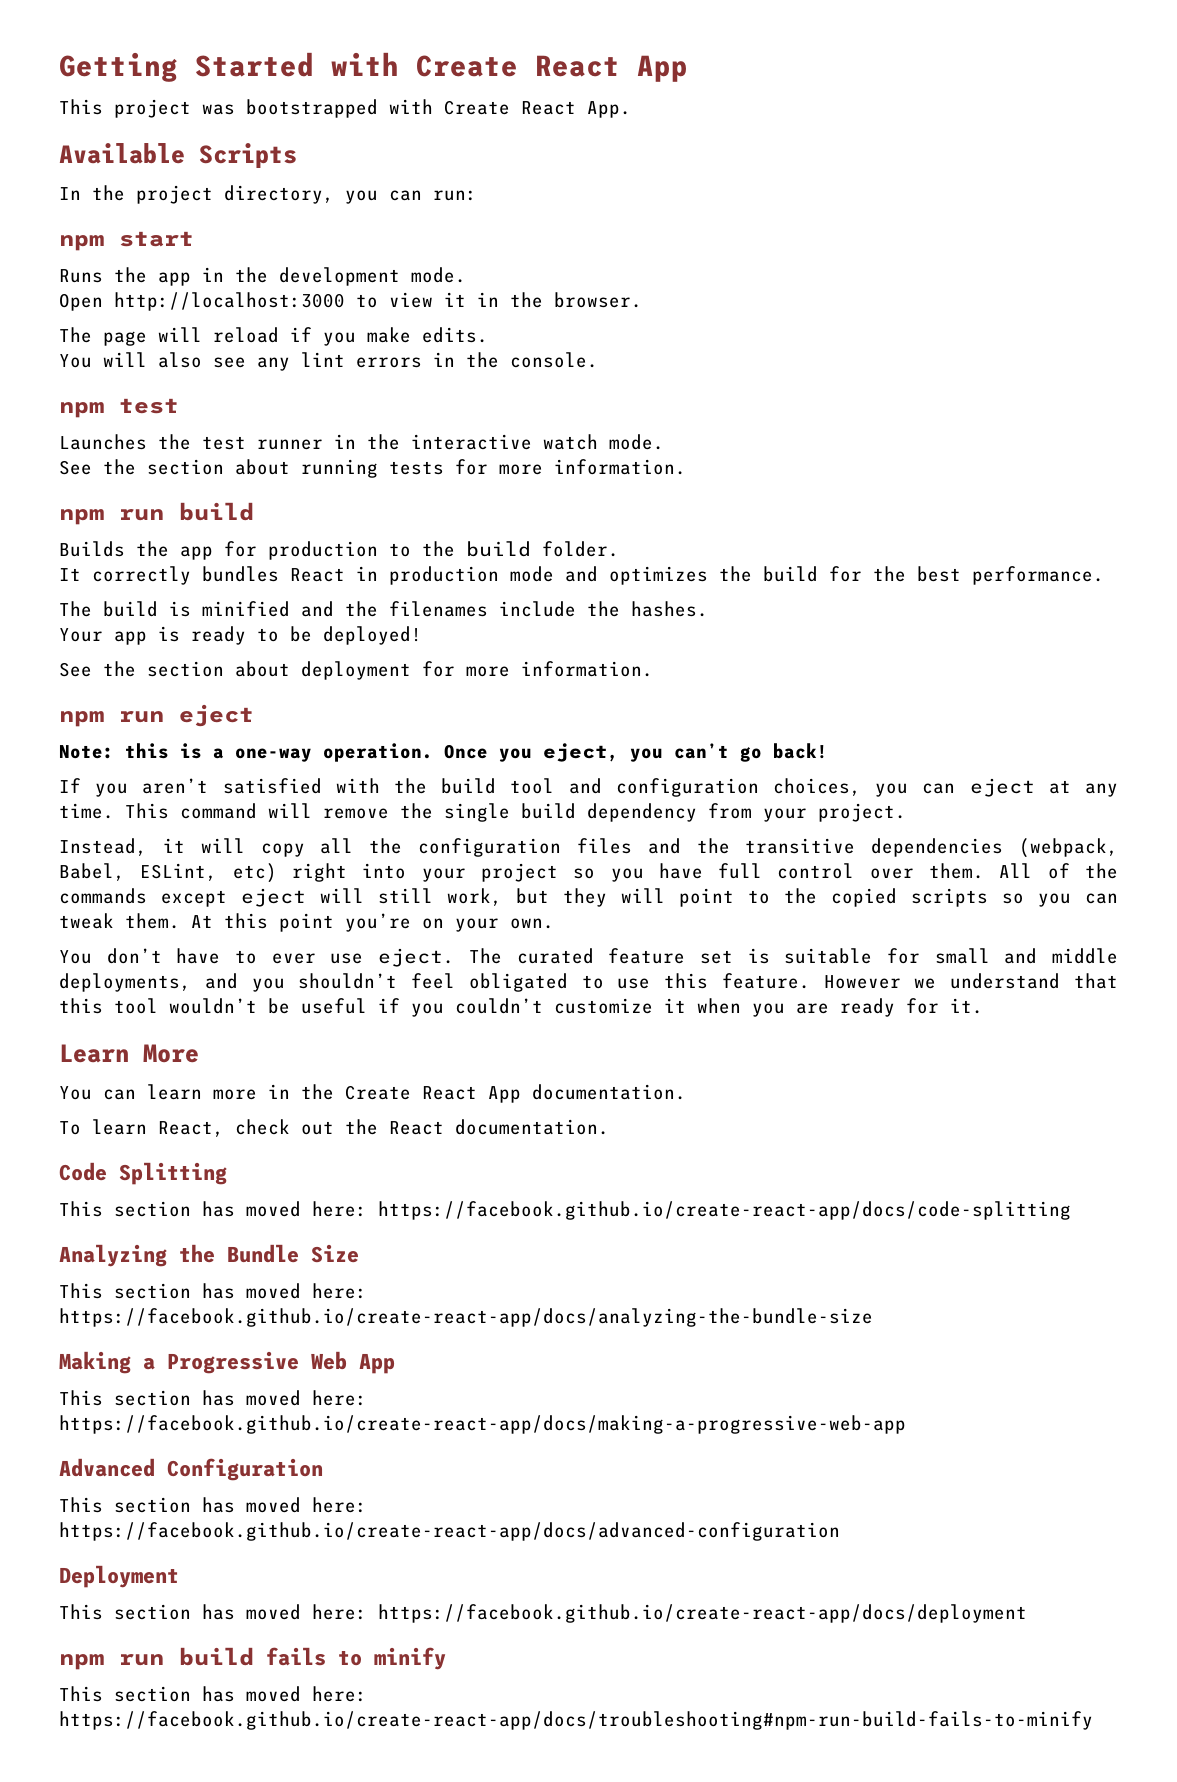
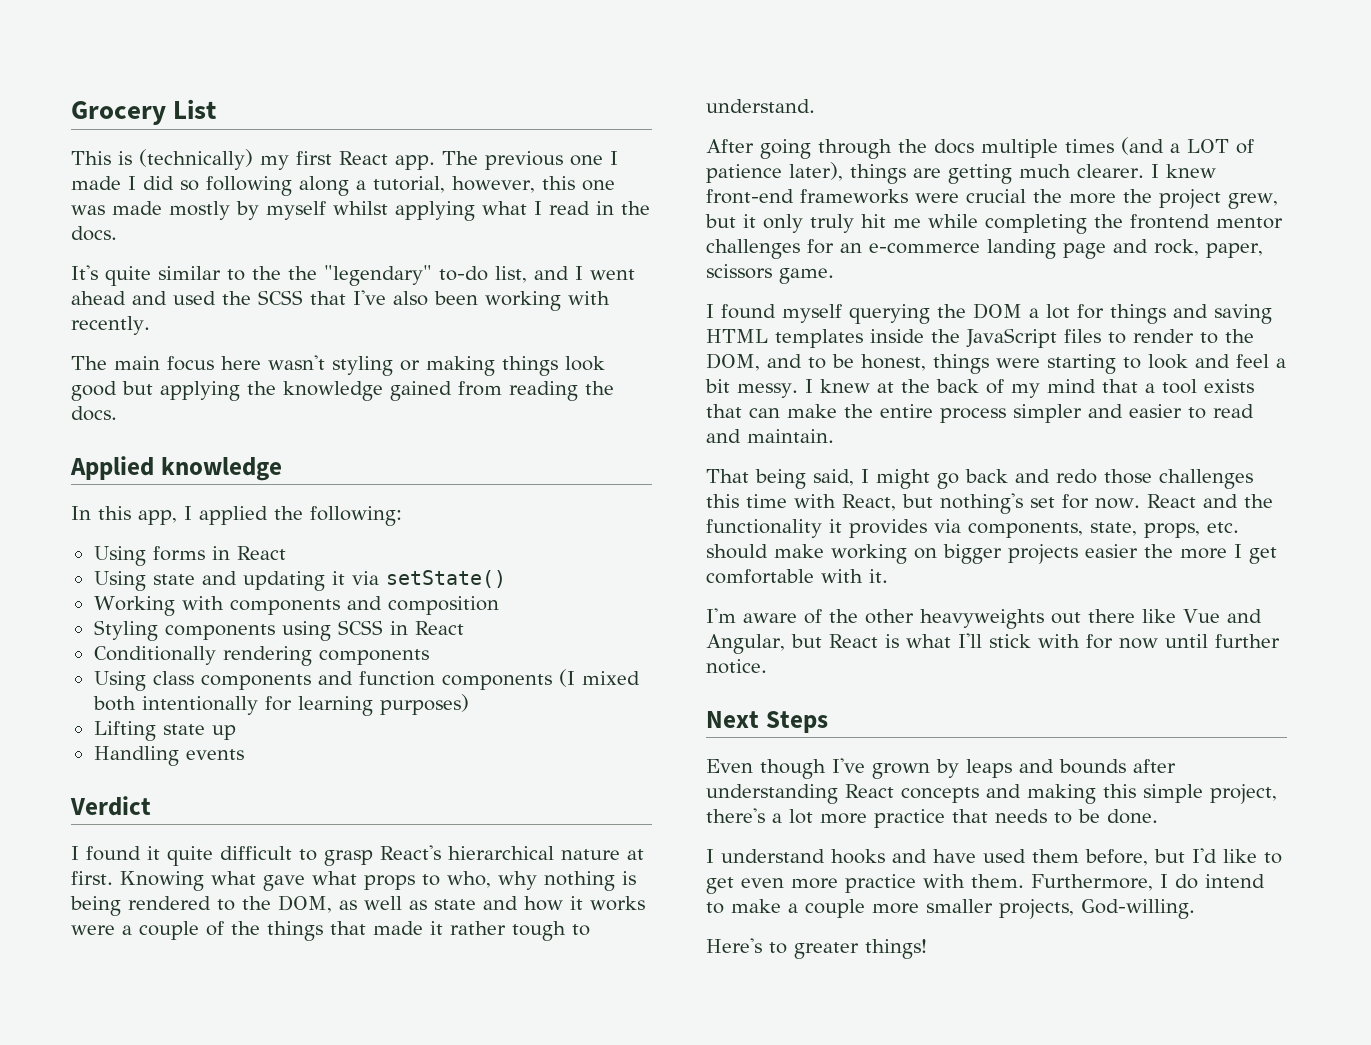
[59,52,688,82] [59,99,631,118] [59,143,297,168] [59,185,477,204] [59,231,194,251] [59,267,466,286] [59,292,642,311] [59,327,488,346] [59,352,598,371] [59,398,179,418] [59,434,664,450] [59,459,686,478] [59,502,254,525] [59,541,619,560] [59,566,1104,585] [59,601,708,617] [59,626,422,645] [59,661,653,680] [59,704,254,727] [59,743,828,762] [59,778,1119,797] [59,803,906,822] [59,838,1118,858] [59,863,1118,883] [59,888,1118,907] [59,913,554,932] [59,948,1118,967] [59,973,1118,992] [59,998,983,1017] [59,1044,199,1063] [59,1084,686,1103] [59,1119,609,1137] [59,1162,227,1185] [59,1201,1071,1220] [59,1244,359,1267] [59,1283,367,1299] [59,1308,873,1327] [59,1351,395,1374] [59,1390,367,1406] [59,1415,906,1434] [59,1458,323,1481] [59,1497,367,1513] [59,1522,840,1541] [59,1565,179,1588] [59,1604,1027,1623] [59,1647,446,1670] [59,1686,367,1702] [59,1711,1093,1730] Getting Started with Create React App // This project was bootstrapped with Create React App. // Available Scripts // In the project directory, you can run: // npm start // Runs the app in the development mode. // Open http://localhost:3000 to view it in the browser. // The page will reload if you make edits. // You will also see any lint errors in the console. // npm test // Launches the test runner in the interactive watch mode. // See the section about running tests for more information. // npm run build // Builds the app for production to the build folder. // It correctly bundles React in production mode and optimizes the build for the best performance. // The build is minified and the filenames include the hashes. // Your app is ready to be deployed! // See the section about deployment for more information. // npm run eject // Note: this is a one-way operation. Once you eject, you can’t go back! // If you aren’t satisfied with the build tool and configuration choices, you can eject at any time. This command will remove the single build dependency from your project. // Instead, it will copy all the configuration files and the transitive dependencies (webpack, Babel, ESLint, etc) right into your project so you have full control over them. All of the commands except eject will still work, but they will point to the copied scripts so you can tweak them. At this point you’re on your own. // You don’t have to ever use eject. The curated feature set is suitable for small and middle deployments, and you shouldn’t feel obligated to use this feature. However we understand that this tool wouldn’t be useful if you couldn’t customize it when you are ready for it. // Learn More // You can learn more in the Create React App documentation. // To learn React, check out the React documentation. // Code Splitting // This section has moved here: https://facebook.github.io/create-react-app/docs/code-splitting // Analyzing the Bundle Size // This section has moved here: https://facebook.github.io/create-react-app/docs/analyzing-the-bundle-size // Making a Progressive Web App // This section has moved here: https://facebook.github.io/create-react-app/docs/making-a-progressive-web-app // Advanced Configuration // This section has moved here: https://facebook.github.io/create-react-app/docs/advanced-configuration // Deployment // This section has moved here: https://facebook.github.io/create-react-app/docs/deployment // npm run build fails to minify // This section has moved here: https://facebook.github.io/create-react-app/docs/troubleshooting#npm-run-build-fails-to-minify -> [71,99,217,125] [71,149,618,170] [71,176,615,196] [71,201,650,221] [71,226,117,241] [71,265,635,286] [71,290,610,311] [71,316,150,335] [71,355,605,376] [71,381,614,401] [71,406,117,421] [70,456,282,481] [71,506,402,526] [93,546,286,566] [93,570,506,591] [93,596,499,616] [93,620,464,641] [93,646,429,666] [93,669,640,691] [92,694,469,716] [93,721,236,741] [93,746,244,766] [70,796,151,816] [71,845,644,866] [71,871,636,891] [70,895,645,916] [71,921,590,941] [706,99,815,113] [706,137,1254,159] [706,162,1216,184] [706,189,1278,209] [705,214,1283,234] [706,239,1263,259] [706,264,834,284] [706,303,1272,324] [706,328,1254,348] [706,353,1286,374] [705,379,1254,398] [706,404,1254,423] [706,429,834,443] [706,469,1253,489] [706,493,1273,514] [706,519,1239,538] [706,544,1277,564] [706,569,888,584] [706,608,1262,629] [706,633,1280,654] [706,659,767,674] [706,711,828,733] [706,758,1176,779] [706,784,1277,804] [706,808,1158,828] [706,848,1282,866] [706,874,1265,894] [706,899,1195,919] [706,938,927,959] Grocery List // This is (technically) my first React app. The previous one I made I did so following along a tutorial, however, this one was made mostly by myself whilst applying what I read in the docs. // It's quite similar to the the "legendary" to-do list, and I went ahead and used the SCSS that I've also been working with recently. // The main focus here wasn't styling or making things look good but applying the knowledge gained from reading the docs. // Applied knowledge // In this app, I applied the following: // Using forms in React // Using state and updating it via setState() // Working with components and composition // Styling components using SCSS in React // Conditionally rendering components // Using class components and function components (I mixed both intentionally for learning purposes) // Lifting state up // Handling events // Verdict // I found it quite difficult to grasp React's hierarchical nature at first. Knowing what gave what props to who, why nothing is being rendered to the DOM, as well as state and how it works were a couple of the things that made it rather tough to understand. // After going through the docs multiple times (and a LOT of patience later), things are getting much clearer. I knew front-end frameworks were crucial the more the project grew, but it only truly hit me while completing the frontend mentor challenges for an e-commerce landing page and rock, paper, scissors game. // I found myself querying the DOM a lot for things and saving HTML templates inside the JavaScript files to render to the DOM, and to be honest, things were starting to look and feel a bit messy. I knew at the back of my mind that a tool exists that can make the entire process simpler and easier to read and maintain. // That being said, I might go back and redo those challenges this time with React, but nothing's set for now. React and the functionality it provides via components, state, props, etc. should make working on bigger projects easier the more I get comfortable with it. // I'm aware of the other heavyweights out there like Vue and Angular, but React is what I'll stick with for now until further notice. // Next Steps // Even though I've grown by leaps and bounds after understanding React concepts and making this simple project, there's a lot more practice that needs to be done. // I understand hooks and have used them before, but I'd like to get even more practice with them. Furthermore, I do intend to make a couple more smaller projects, God-willing. // Here's to greater things!

